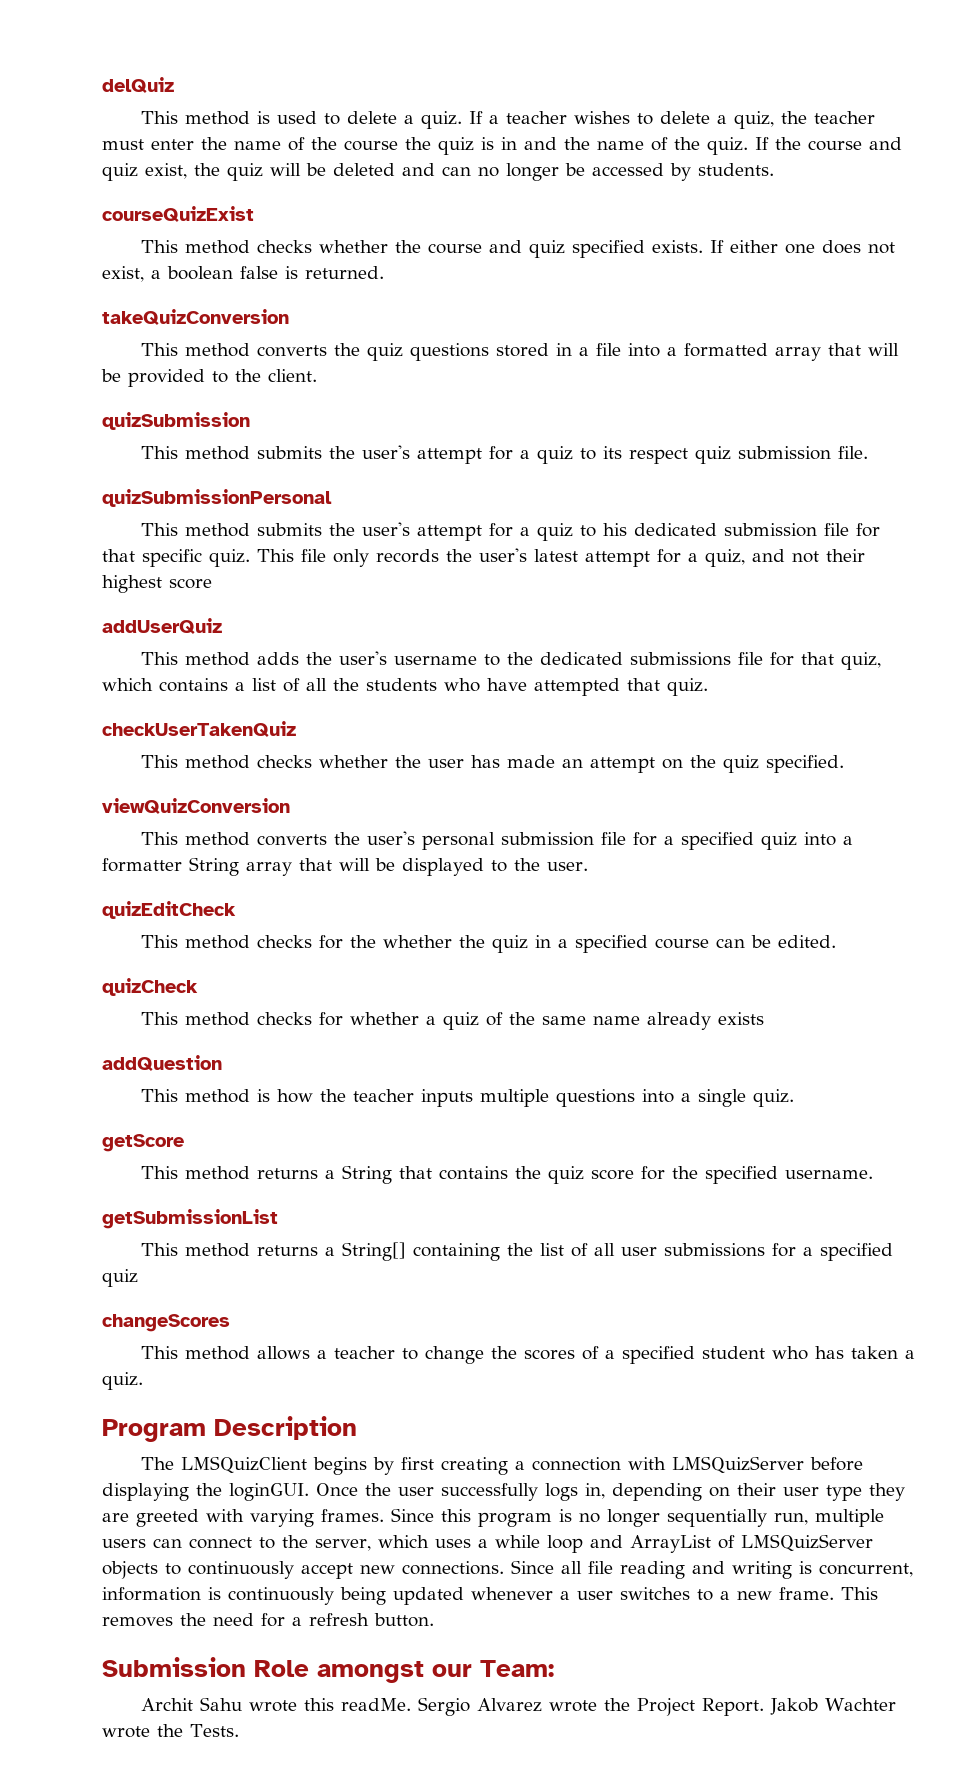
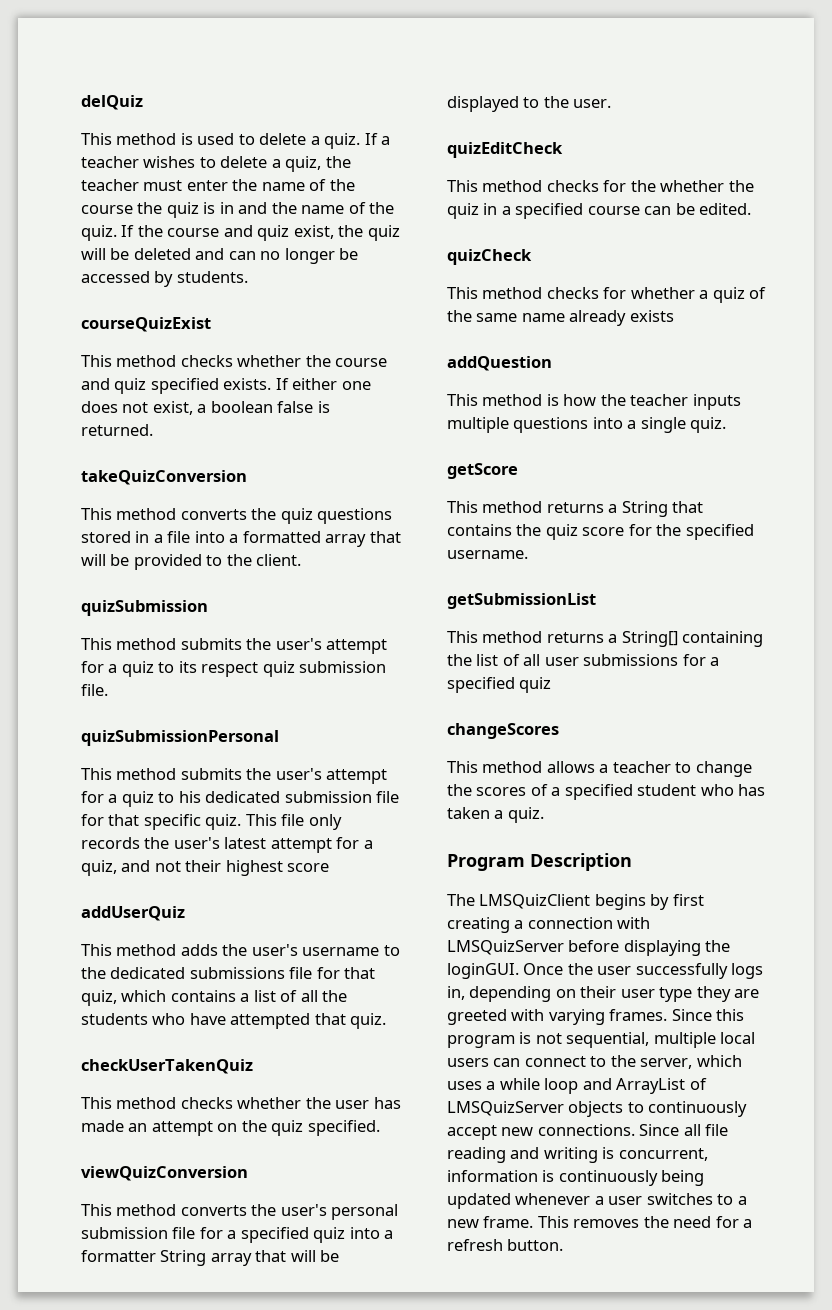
[579,1509,884,1527] no longer sequentially run, multiple -> [535,1032,756,1048] not sequential, multiple local
[102,1657,554,1683] [141,1697,897,1716] [102,1724,239,1738] // Submission Role amongst our Team: // Archit Sahu wrote this readMe. Sergio Alvarez wrote the Project Report. Jakob Wachter wrote the Tests. -> (564, 1245) none

